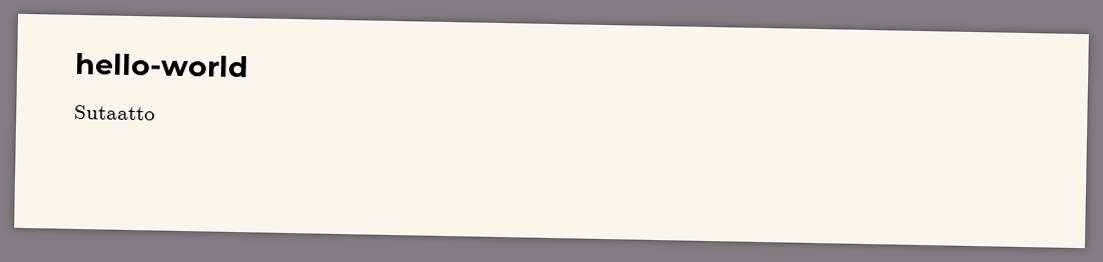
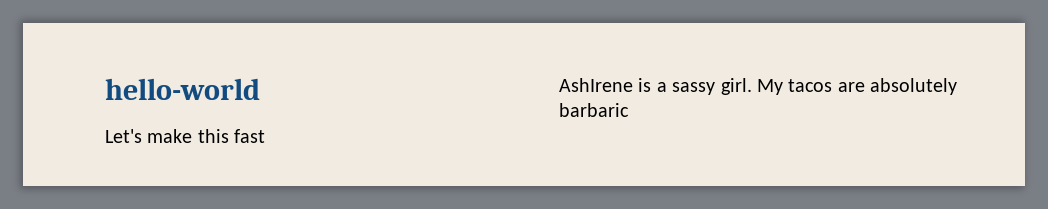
[74,104,156,121] Sutaatto -> [105,129,266,143] [559,78,958,95] [559,103,629,117] Let's make this fast // AshIrene is a sassy girl. My tacos are absolutely barbaric

